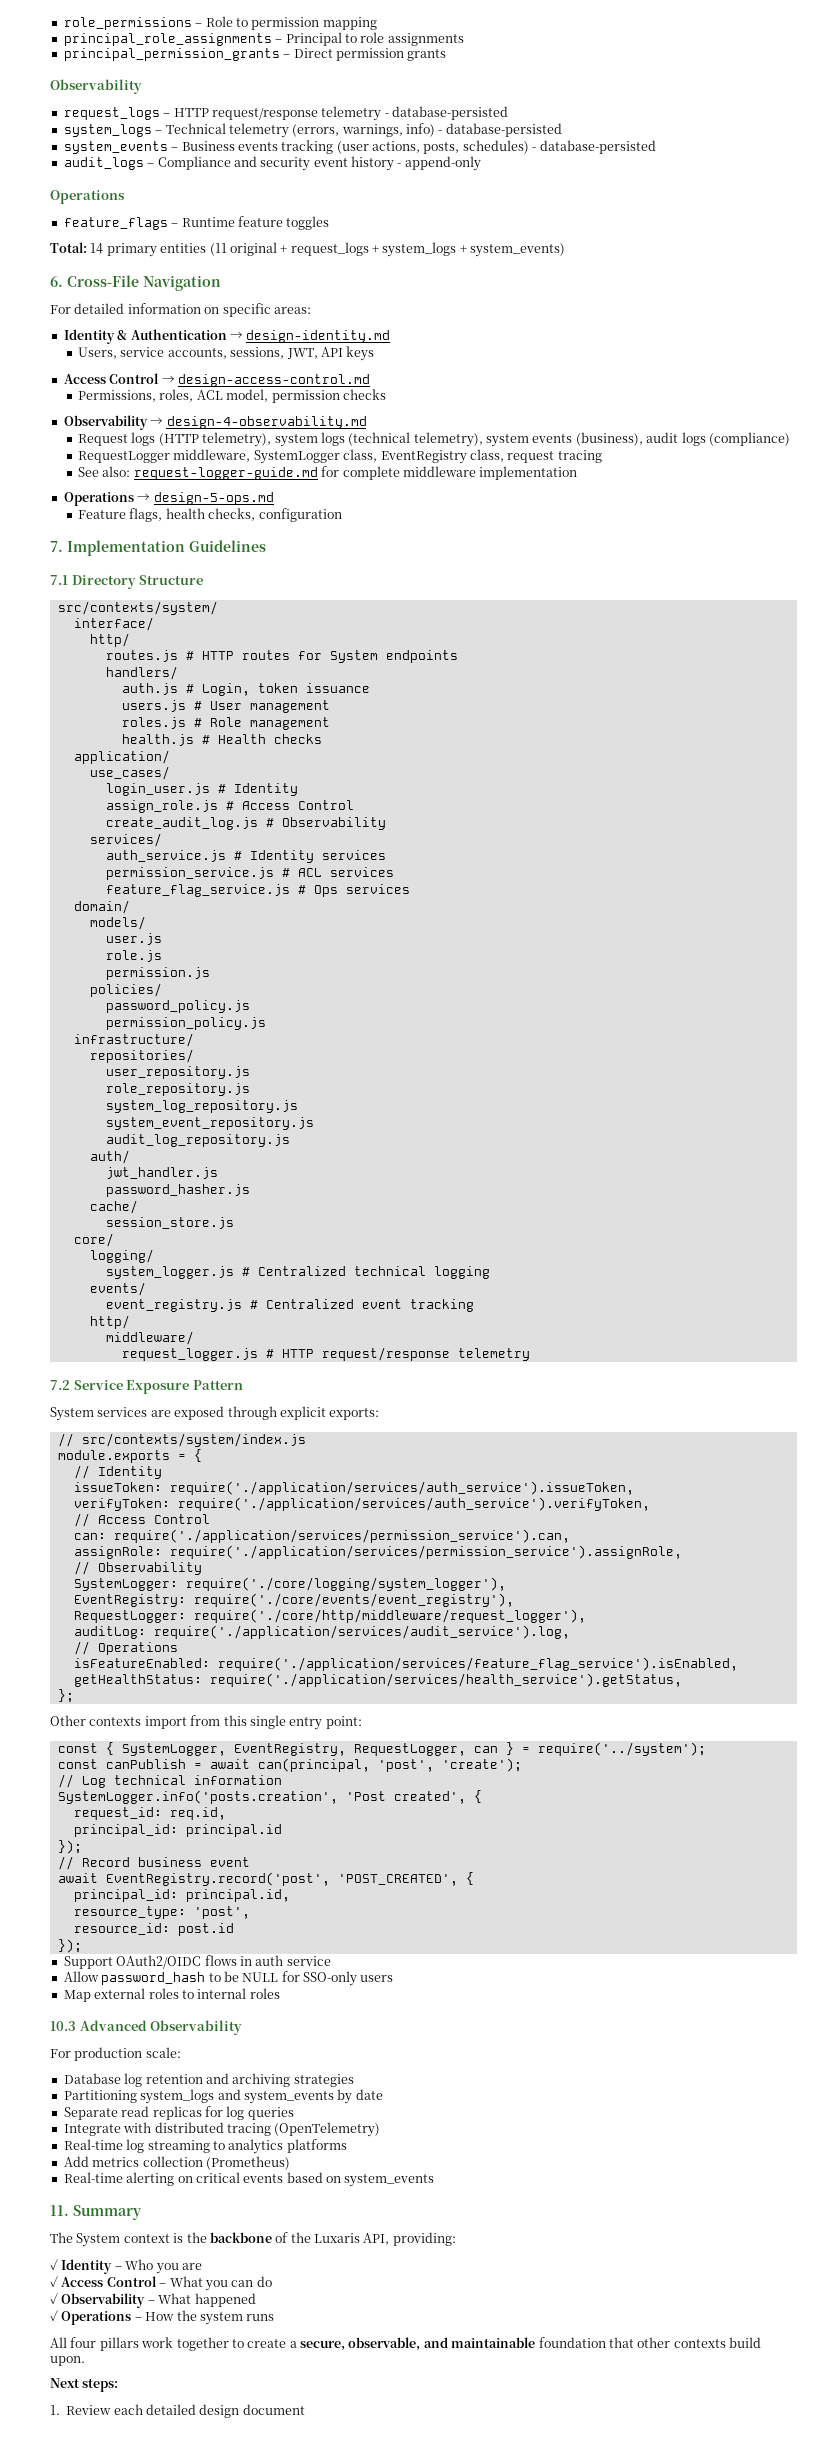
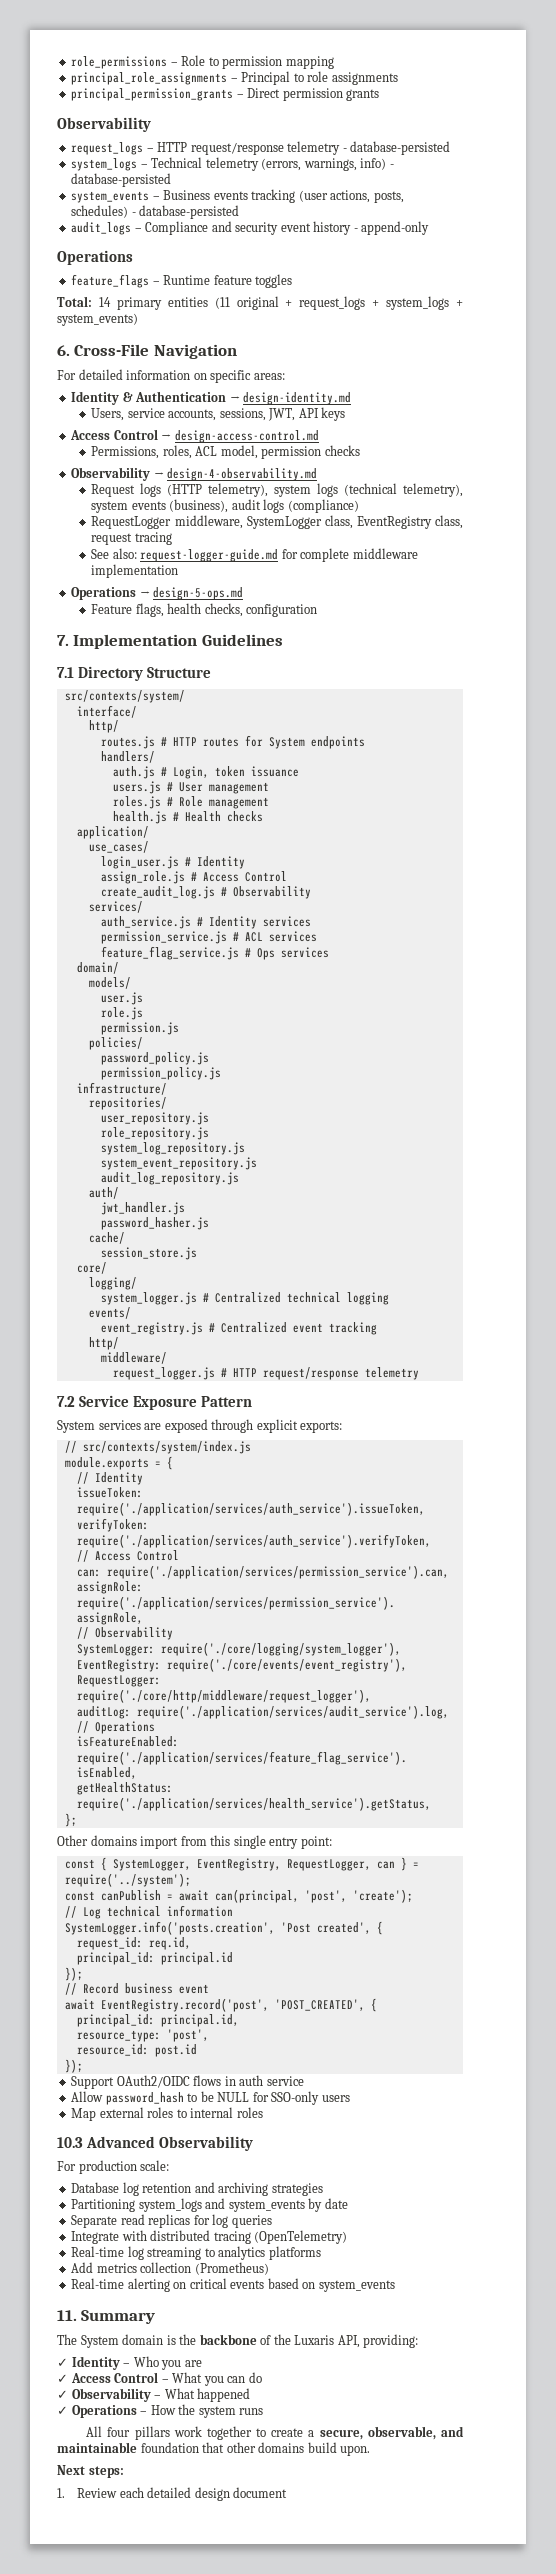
[89,1717,142,1726] contexts -> [90,1835,137,1846] domains
[123,2234,170,2243] context -> [122,2334,164,2345] domain
[673,2339,726,2348] contexts -> [258,2442,305,2453] domains

